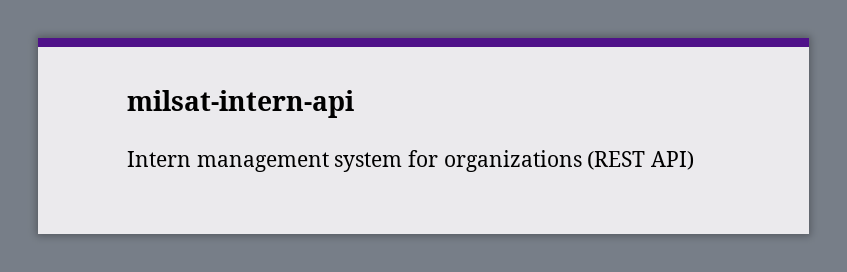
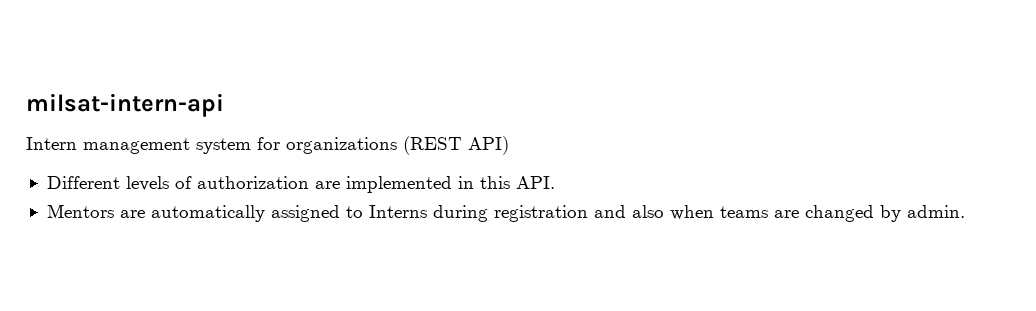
(695, 160) none -> [46,176,555,193] [46,204,965,222] // Different levels of authorization are implemented in this API. // Mentors are automatically assigned to Interns during registration and also when teams are changed by admin.

